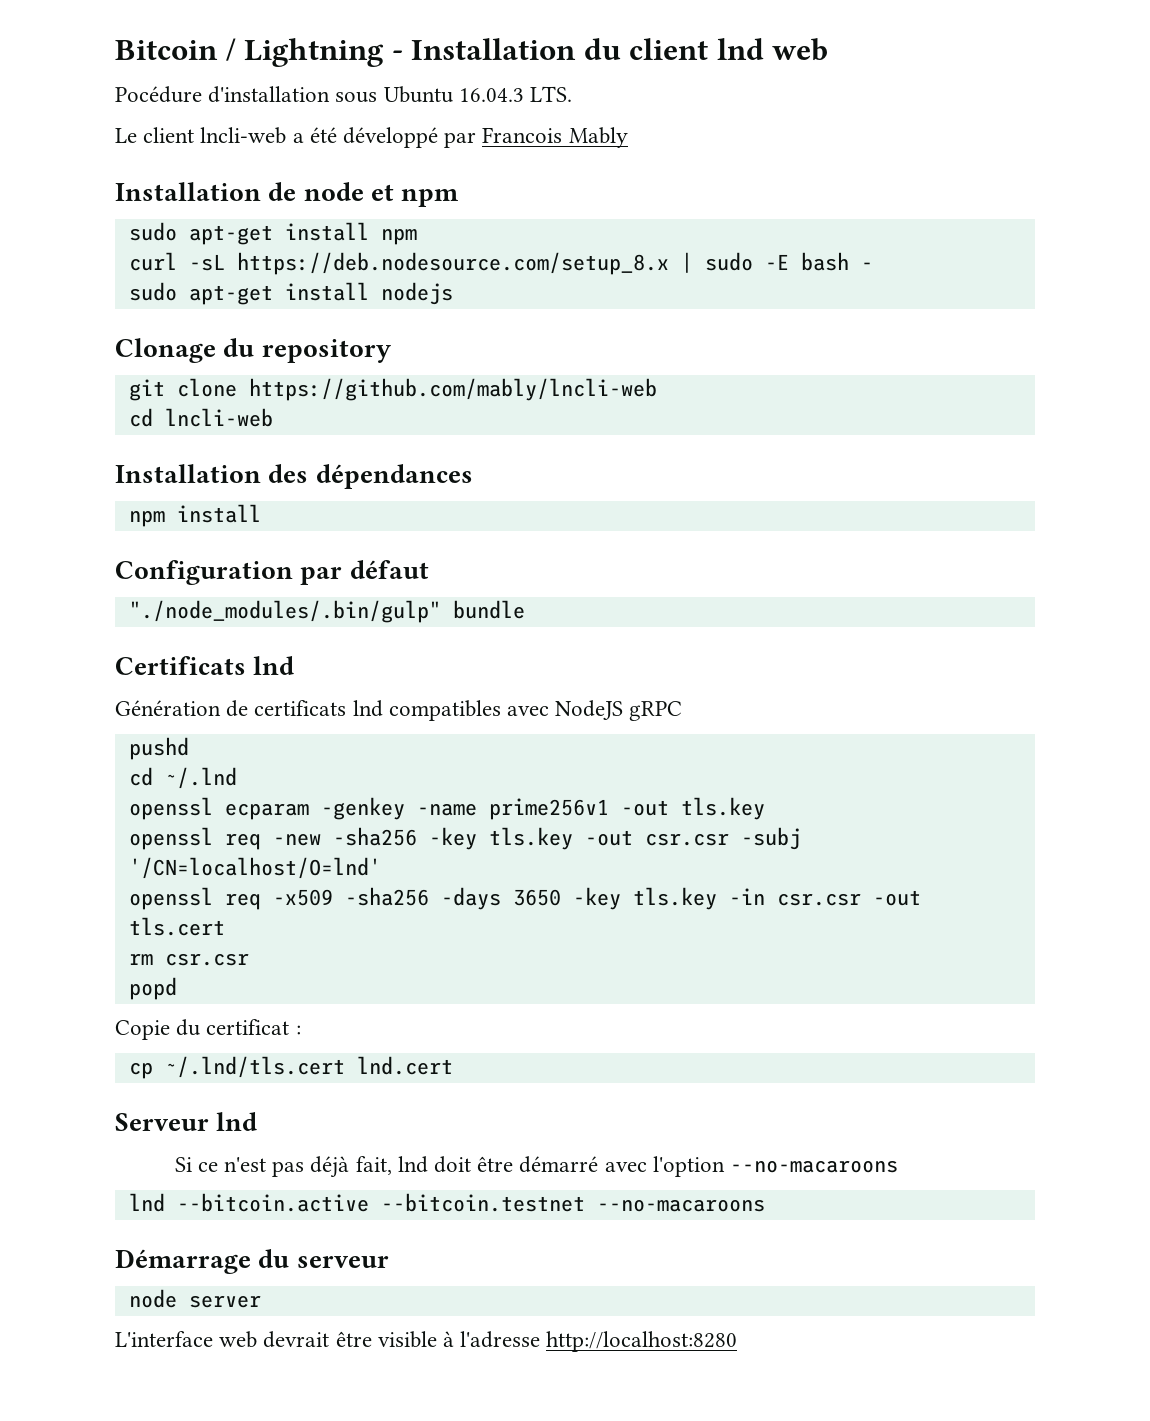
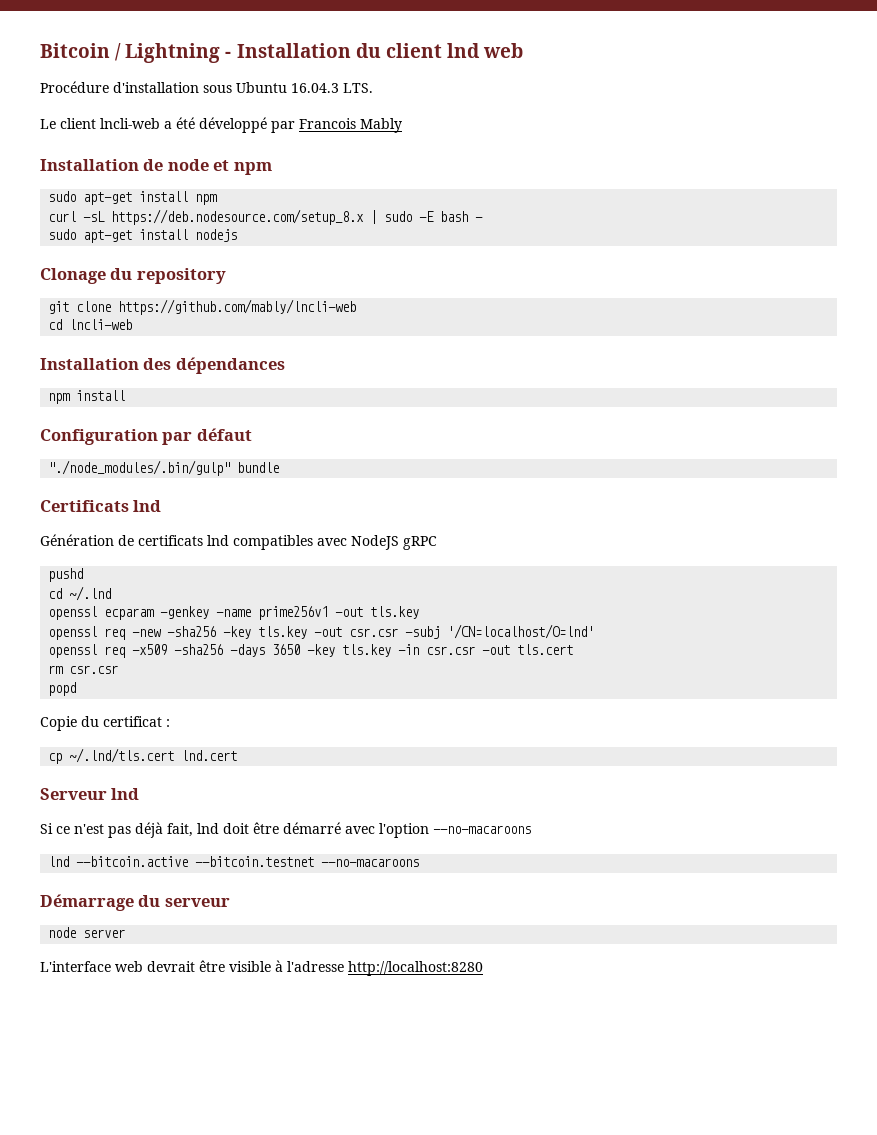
[115,86,202,103] Pocédure -> [40,81,109,93] Procédure

